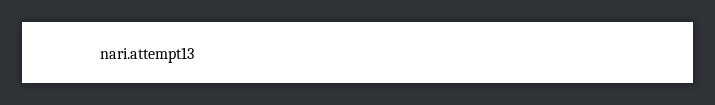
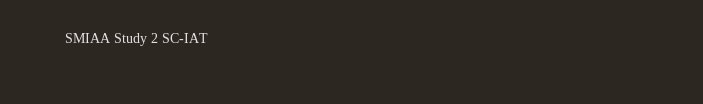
[100,47,194,63] nari.attempt13 -> [65,33,208,46] SMIAA Study 2 SC-IAT

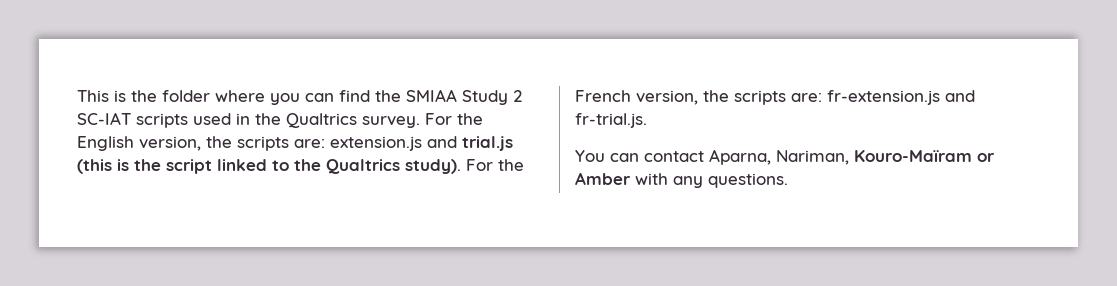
[65,33,208,46] SMIAA Study 2 SC-IAT -> [77,89,522,105] [77,112,483,128] [77,136,513,151] [77,159,524,174] [575,90,975,105] [575,113,647,128] [575,149,995,165] [575,172,788,188] This is the folder where you can find the SMIAA Study 2 SC-IAT scripts used in the Qualtrics survey. For the English version, the scripts are: extension.js and trial.js (this is the script linked to the Qualtrics study). For the French version, the scripts are: fr-extension.js and fr-trial.js. // You can contact Aparna, Nariman, Kouro-Maïram or Amber with any questions.

